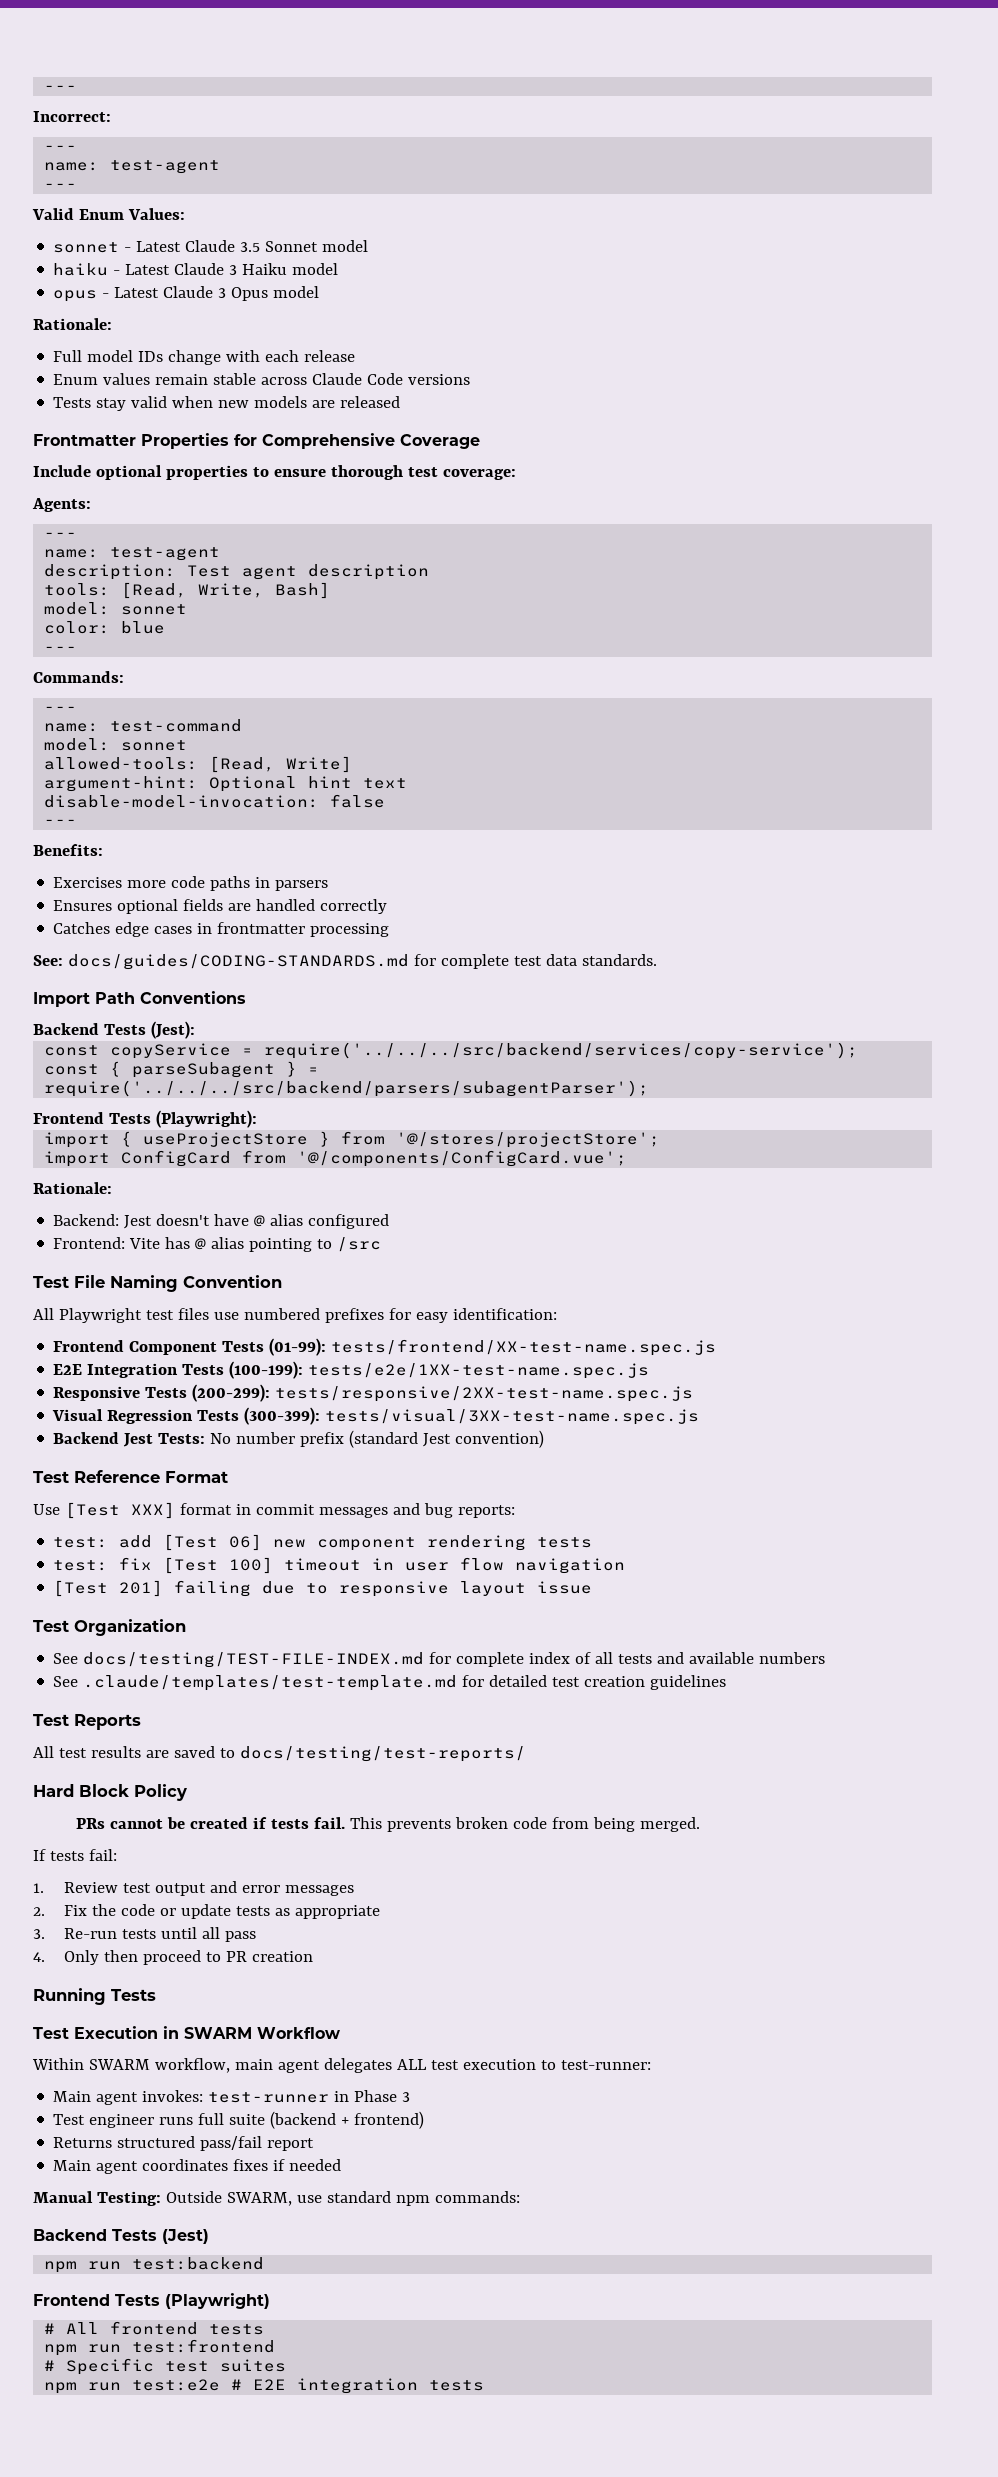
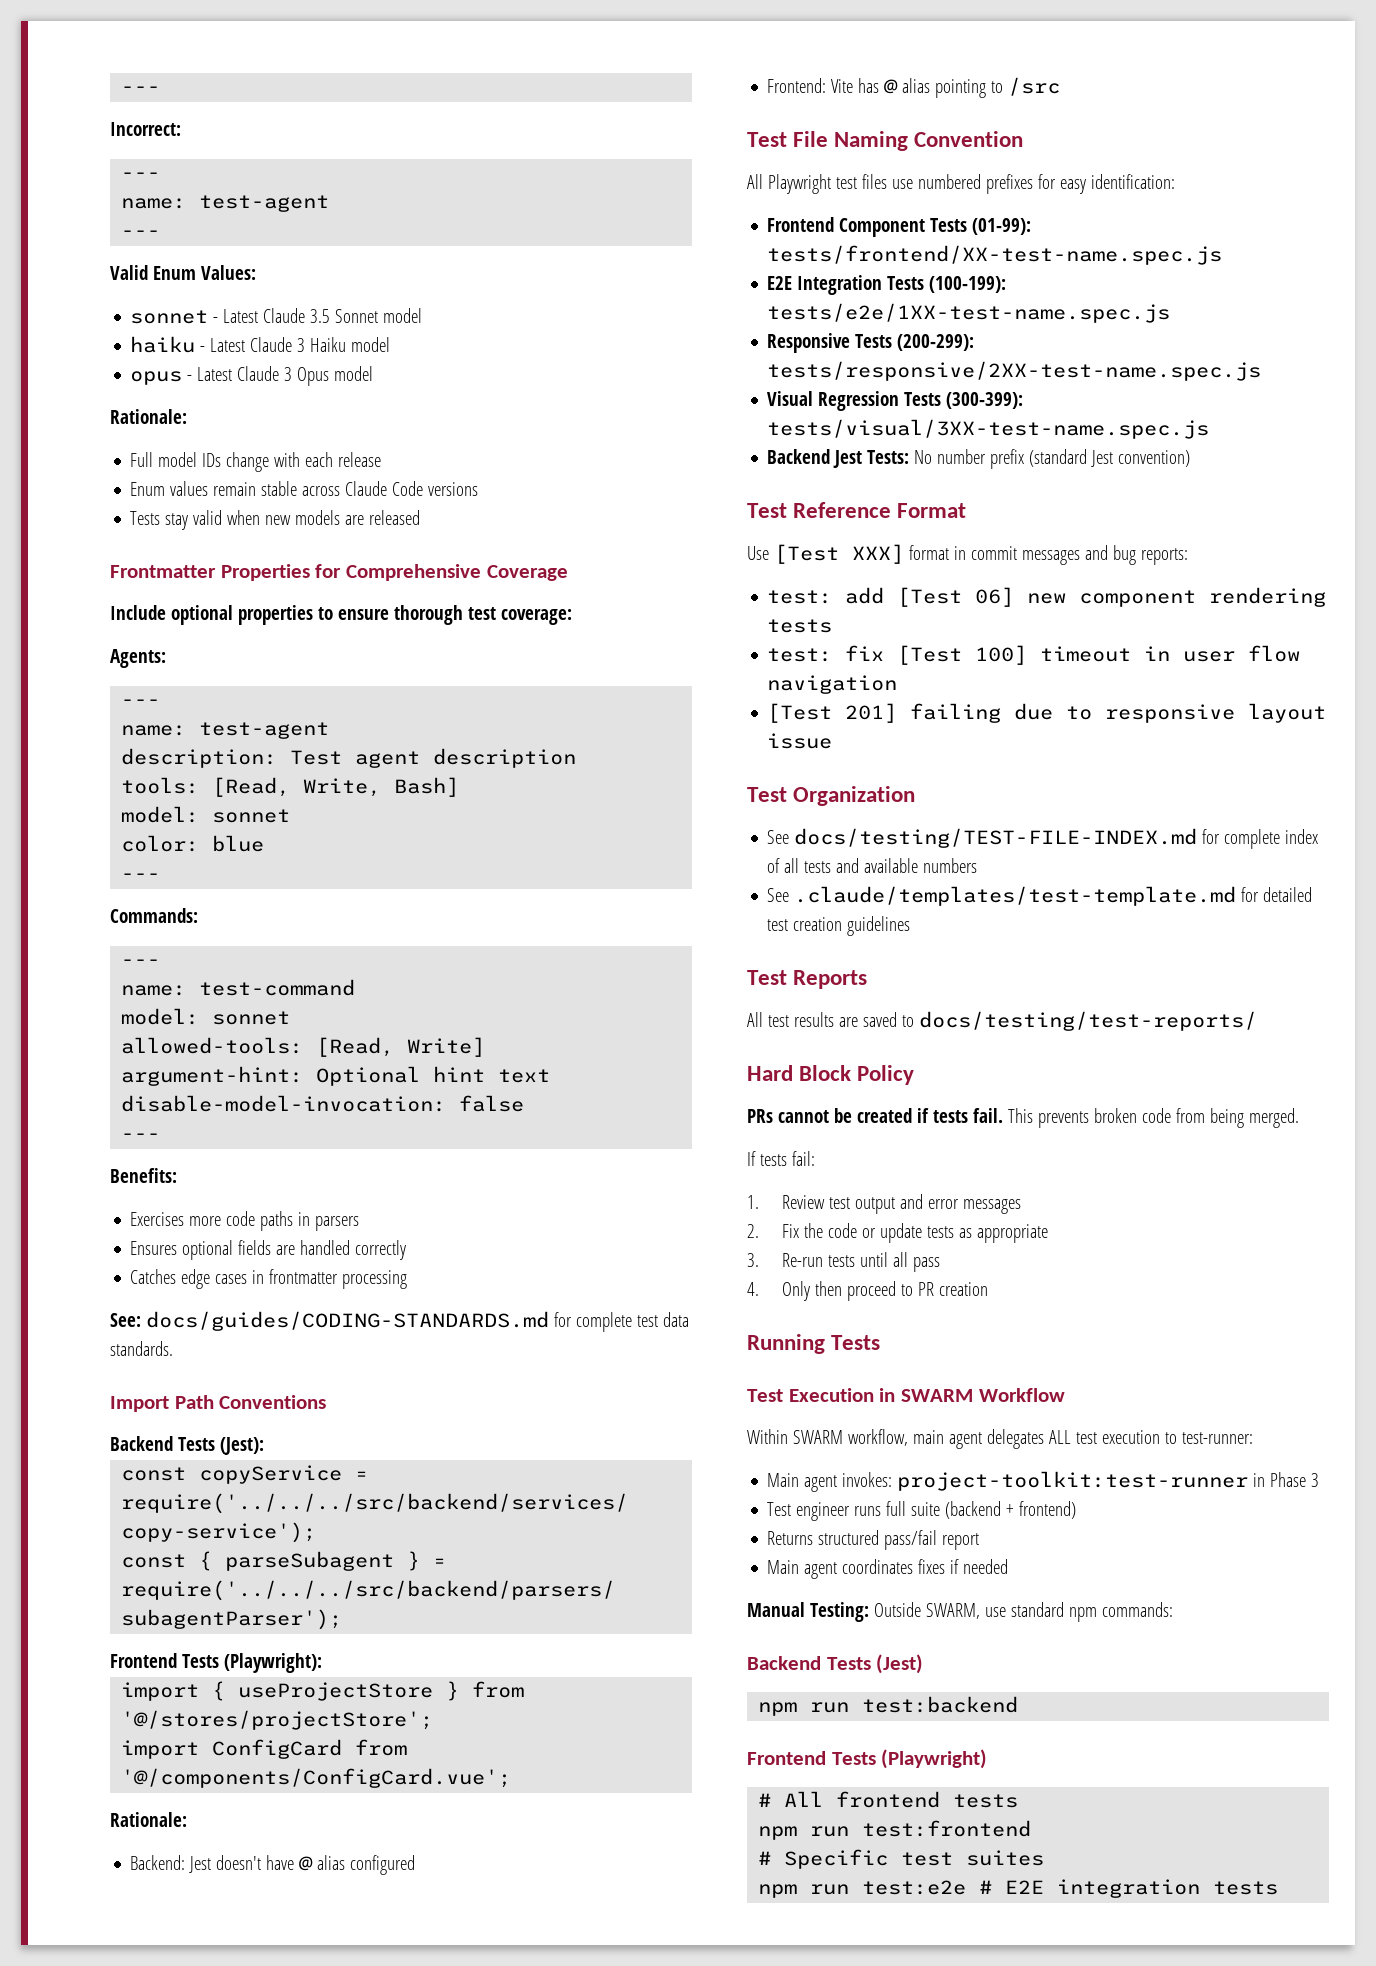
[208,2092,330,2103] test-runner -> [897,1471,1249,1491] project-toolkit:test-runner

